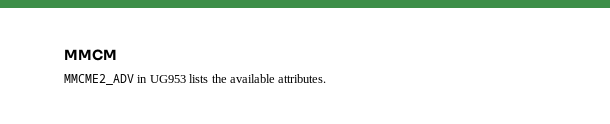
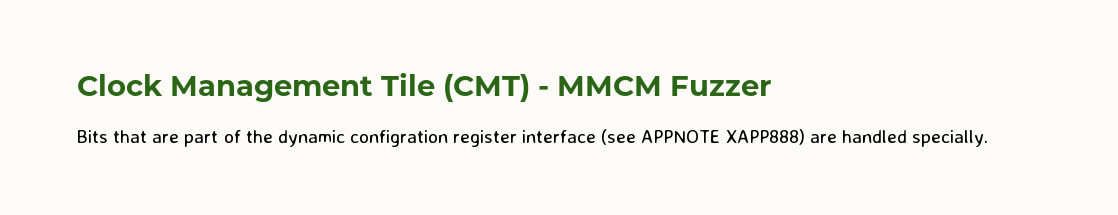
[64,49,117,61] [64,74,327,85] MMCM // MMCME2_ADV in UG953 lists the available attributes. -> [77,72,772,102] [77,129,988,147] Clock Management Tile (CMT) - MMCM Fuzzer // Bits that are part of the dynamic configration register interface (see APPNOTE XAPP888) are handled specially.

